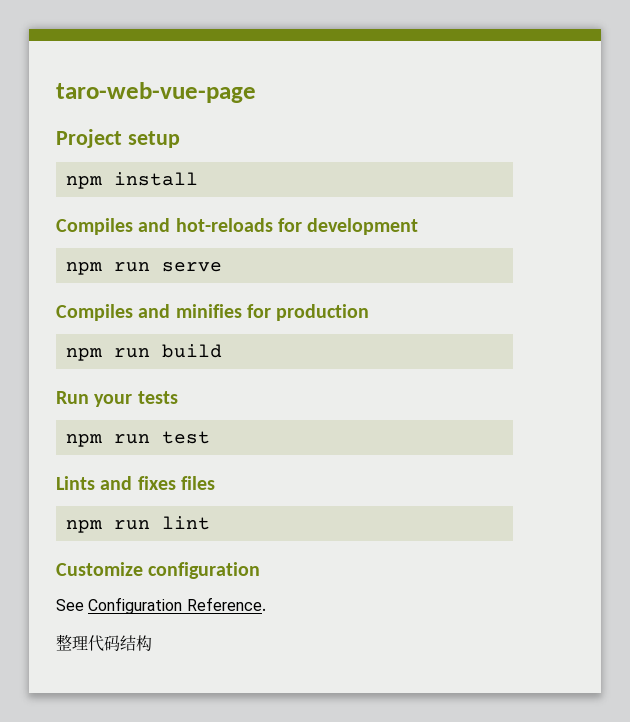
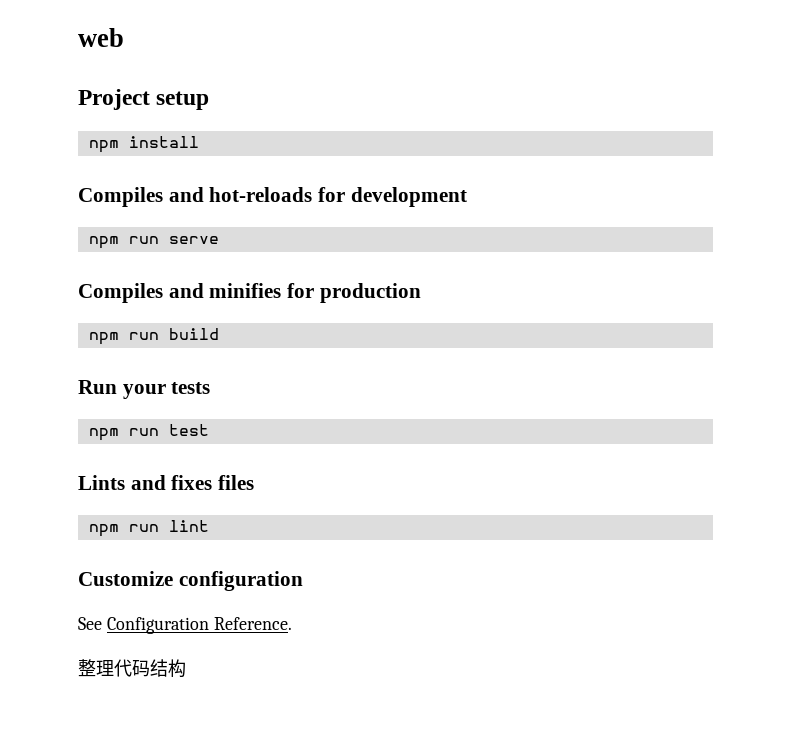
[56,82,256,103] taro-web-vue-page -> [78,28,124,47] web

